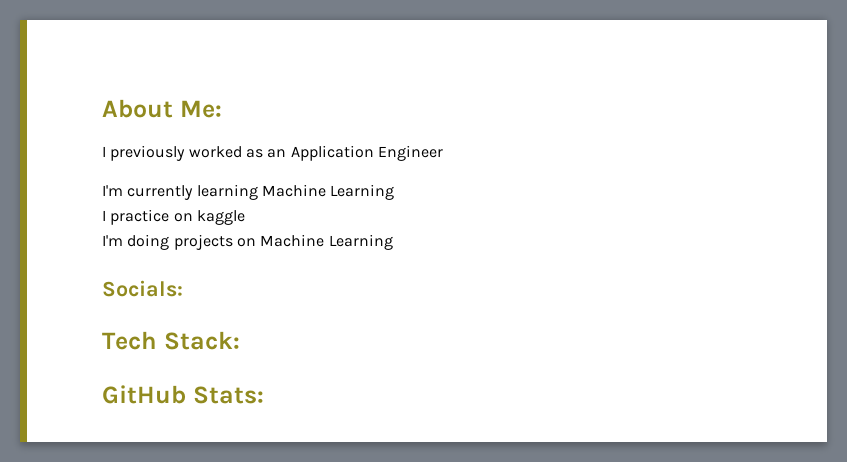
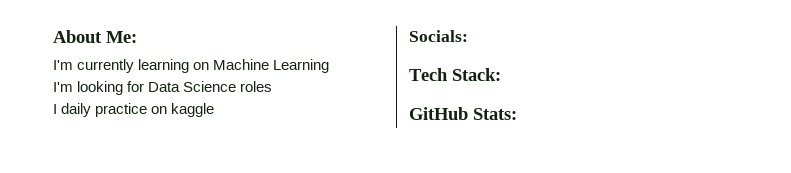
[102,145,443,161] // I previously worked as an Application Engineer -> (137, 37) none
[261,184,395,200] [102,210,106,221] Machine Learning // I -> [193,59,330,73] [53,81,273,95] [53,103,92,117] on Machine Learning // I'm looking for Data Science roles // I daily
[102,234,393,250] // I'm doing projects on Machine Learning -> (215, 110) none

